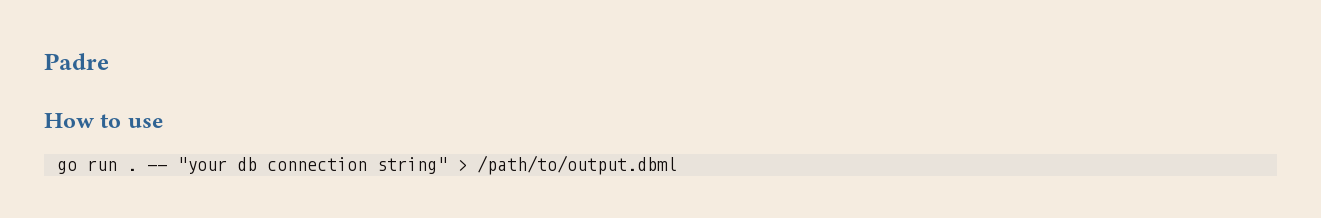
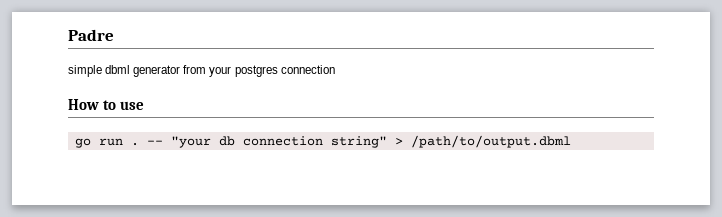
(109, 61) none -> [68,65,335,77] // simple dbml generator from your postgres connection

